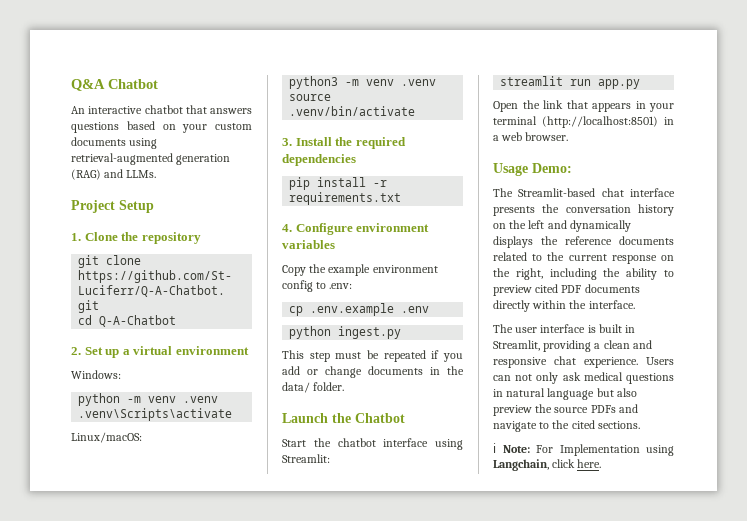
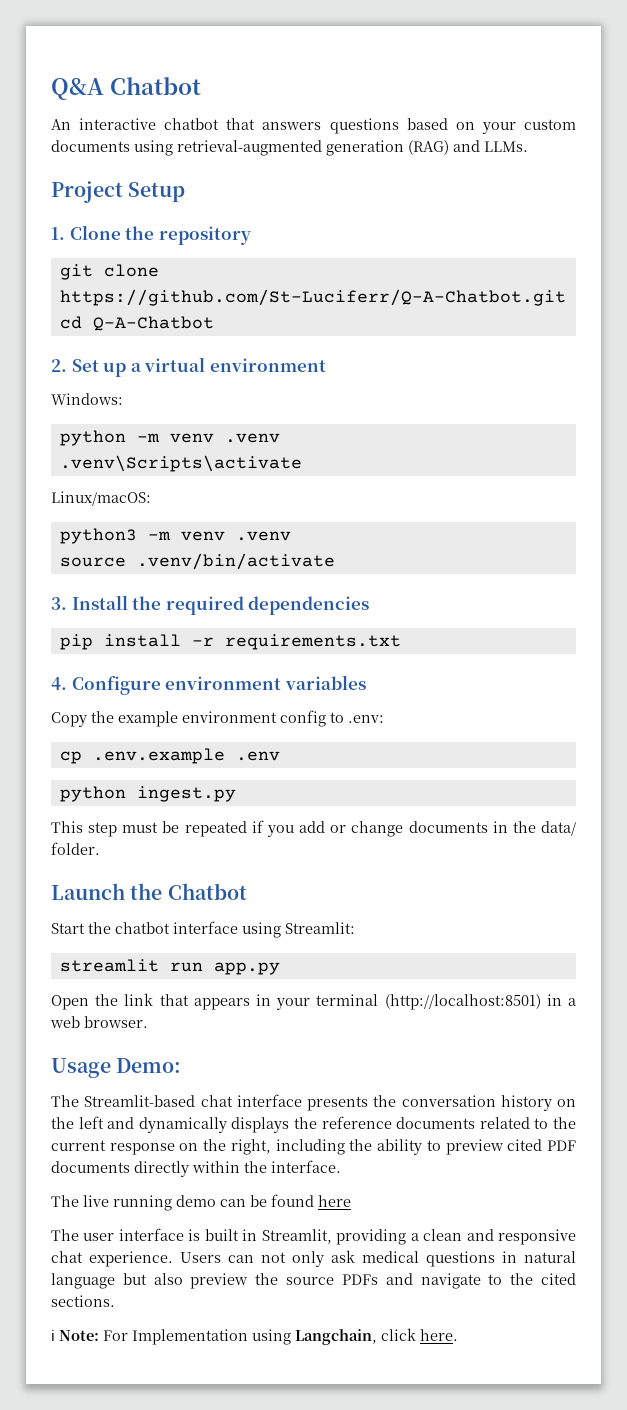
(635, 304) none -> [51,1194,351,1211] // The live running demo can be found here

